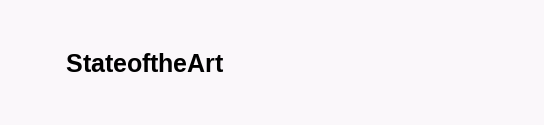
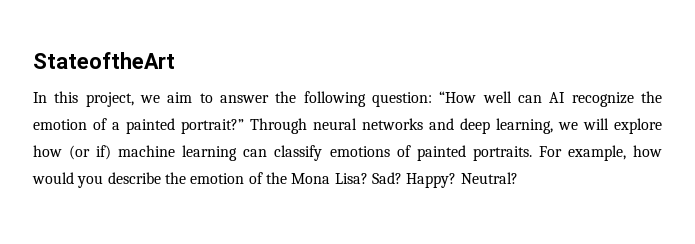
(224, 62) none -> [33,91,662,107] [33,118,662,134] [33,145,663,161] [32,172,518,188] // In this project, we aim to answer the following question: “How well can AI recognize the emotion of a painted portrait?” Through neural networks and deep learning, we will explore how (or if) machine learning can classify emotions of painted portraits. For example, how would you describe the emotion of the Mona Lisa? Sad? Happy? Neutral?

